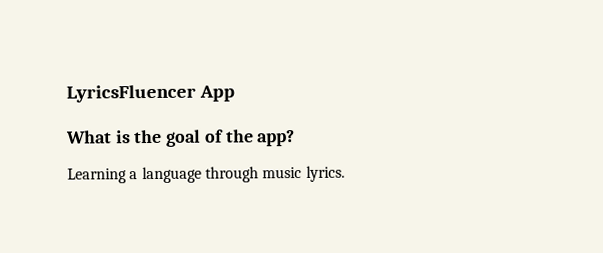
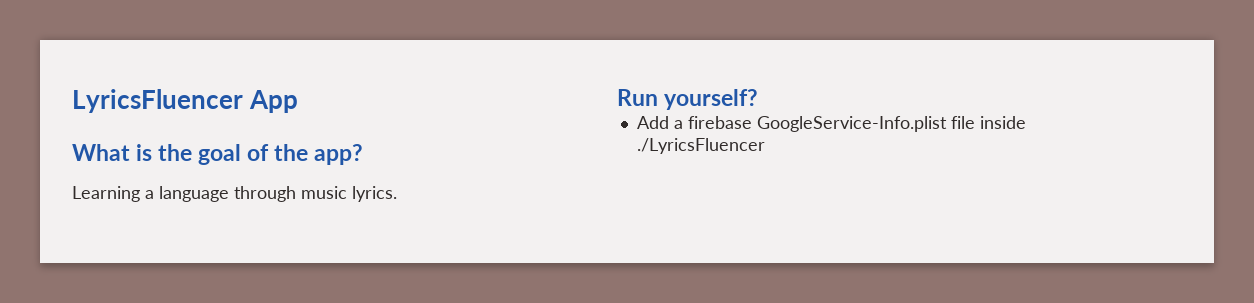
(345, 173) none -> [617,89,759,110] [636,116,1026,132] [636,138,765,154] // Run yourself? // Add a firebase GoogleService-Info.plist file inside ./LyricsFluencer

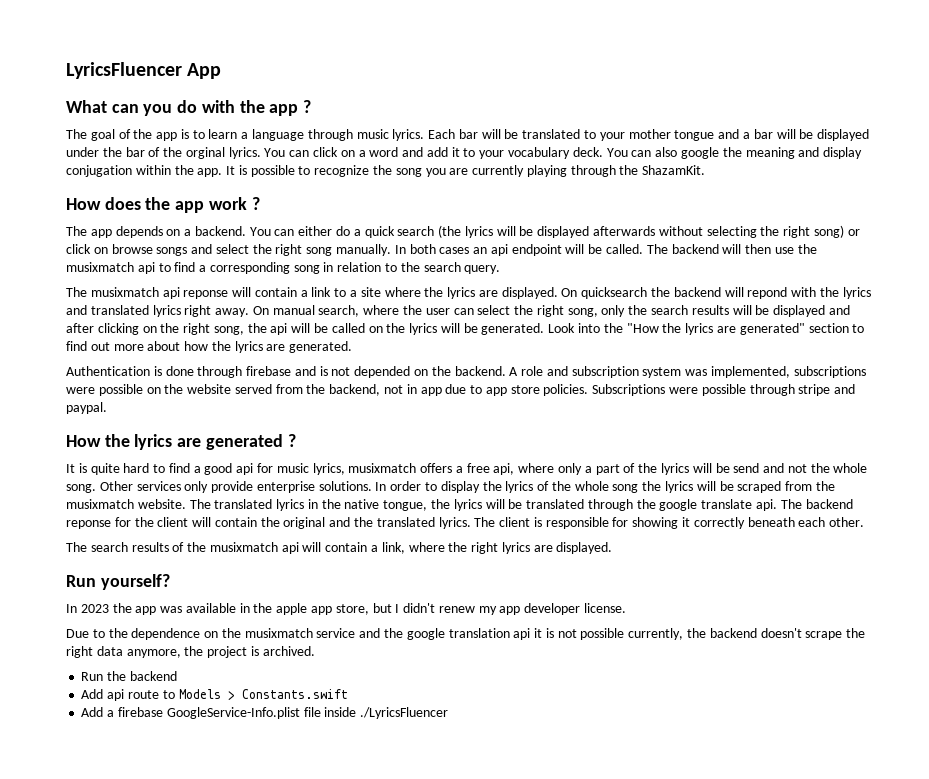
[136,144,364,165] [72,186,140,202] is the goal of the app? // Learning -> [111,100,312,116] [66,129,238,141] can you do with the app ? // The goal of the app is to learn
[617,89,759,110] // Run yourself? -> [428,129,870,141] [66,147,863,159] [66,165,706,177] [66,197,260,213] [66,225,860,238] [66,244,817,256] [66,262,501,274] [66,287,871,299] [66,305,850,317] [66,323,865,335] [66,341,353,353] [66,366,866,378] [66,384,856,396] [66,402,107,414] [66,434,296,450] [66,463,868,475] [66,481,835,493] [66,499,853,511] [66,517,865,529] [66,542,613,554] [66,574,170,590] [66,603,627,615] [66,628,866,640] [66,646,315,658] [81,671,177,681] [81,689,348,701] Each bar will be translated to your mother tongue and a bar will be displayed under the bar of the orginal lyrics. You can click on a word and add it to your vocabulary deck. You can also google the meaning and display conjugation within the app. It is possible to recognize the song you are currently playing through the ShazamKit. // How does the app work ? // The app depends on a backend. You can either do a quick search (the lyrics will be displayed afterwards without selecting the right song) or click on browse songs and select the right song manually. In both cases an api endpoint will be called. The backend will then use the musixmatch api to find a corresponding song in relation to the search query. // The musixmatch api reponse will contain a link to a site where the lyrics are displayed. On quicksearch the backend will repond with the lyrics and translated lyrics right away. On manual search, where the user can select the right song, only the search results will be displayed and after clicking on the right song, the api will be called on the lyrics will be generated. Look into the "How the lyrics are generated" section to find out more about how the lyrics are generated. // Authentication is done through firebase and is not depended on the backend. A role and subscription system was implemented, subscriptions were possible on the website served from the backend, not in app due to app store policies. Subscriptions were possible through stripe and paypal. // How the lyrics are generated ? // It is quite hard to find a good api for music lyrics, musixmatch offers a free api, where only a part of the lyrics will be send and not the whole song. Other services only provide enterprise solutions. In order to display the lyrics of the whole song the lyrics will be scraped from the musixmatch website. The translated lyrics in the native tongue, the lyrics will be translated through the google translate api. The backend reponse for the client will contain the original and the translated lyrics. The client is responsible for showing it correctly beneath each other. // The search results of the musixmatch api will contain a link, where the right lyrics are displayed. // Run yourself? // In 2023 the app was available in the apple app store, but I didn't renew my app developer license. // Due to the dependence on the musixmatch service and the google translation api it is not possible currently, the backend doesn't scrape the right data anymore, the project is archived. // Run the backend // Add api route to Models > Constants.swift

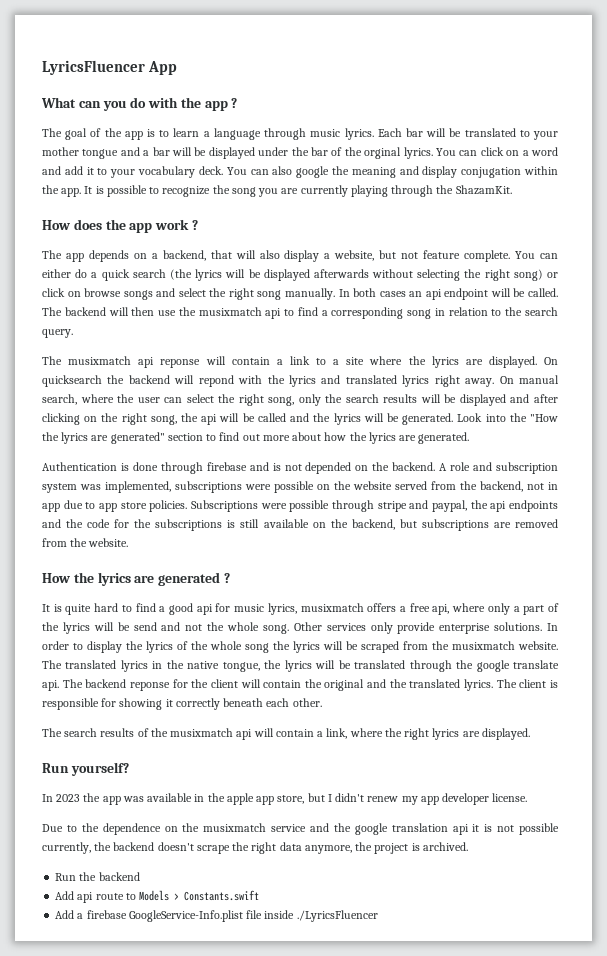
[194,226,246,236] backend. -> [162,250,511,262] backend, that will also display a website, but not feature complete.
[368,326,383,333] on -> [290,413,310,422] and
[66,402,107,414] paypal. -> [432,500,559,512] [42,519,558,531] [42,538,129,547] paypal, the api endpoints and the code for the subscriptions is still available on the backend, but subscriptions are removed from the website.

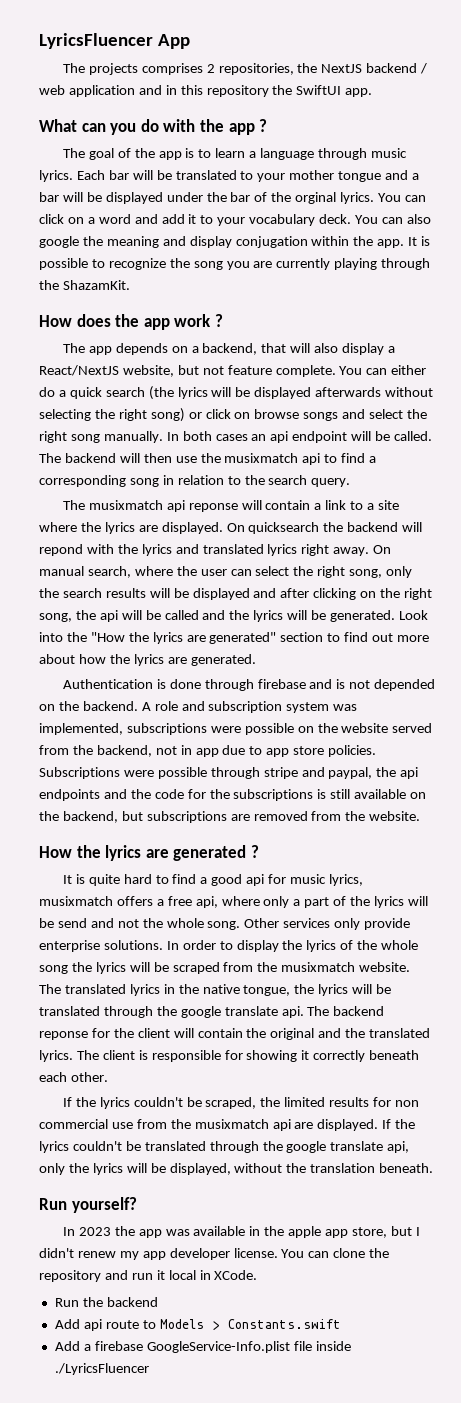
(178, 68) none -> [62,63,428,75] [39,85,373,97] // The projects comprises 2 repositories, the NextJS backend / web application and in this repository the SwiftUI app.
(331, 256) none -> [39,365,119,376] React/NextJS
[42,728,530,740] The search results of the musixmatch api will contain a link, where the right lyrics are displayed. -> [62,1097,420,1109] [39,1119,416,1131] [39,1141,410,1153] [39,1163,434,1175] If the lyrics couldn't be scraped, the limited results for non commercial use from the musixmatch api are displayed. If the lyrics couldn't be translated through the google translate api, only the lyrics will be displayed, without the translation beneath.
[42,823,559,835] [42,842,468,854] // Due to the dependence on the musixmatch service and the google translation api it is not possible currently, the backend doesn't scrape the right data anymore, the project is archived. -> [281,1248,390,1258] [39,1270,258,1282] You can clone the repository and run it local in XCode.

